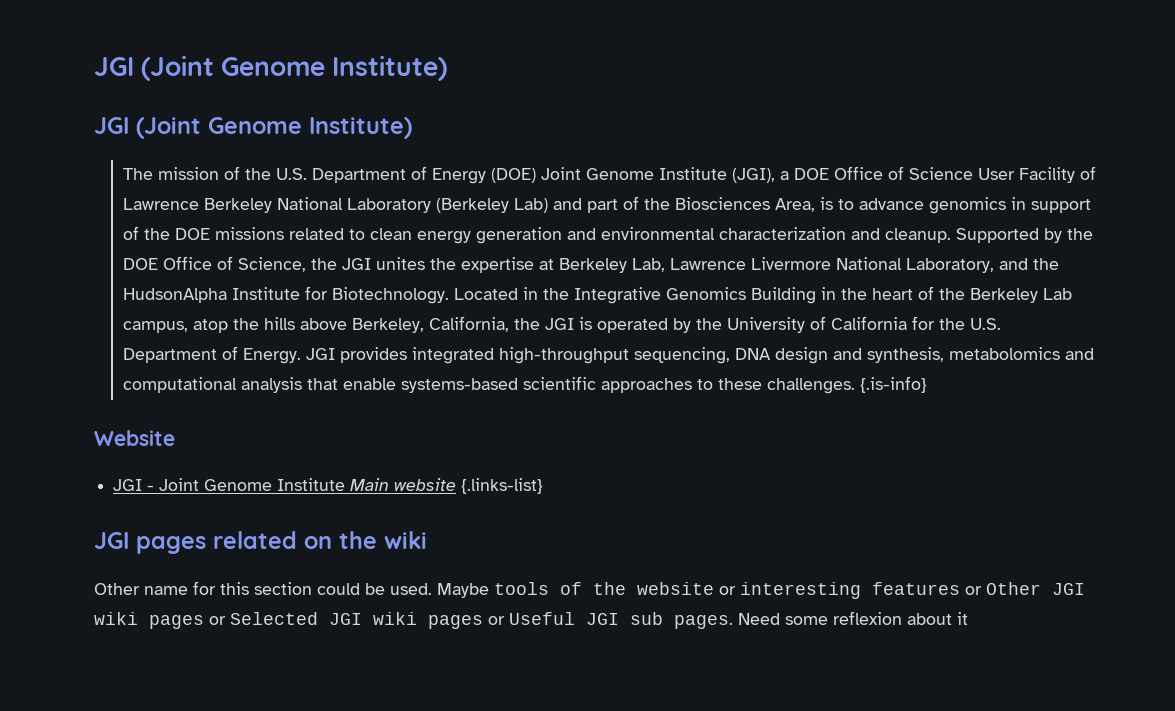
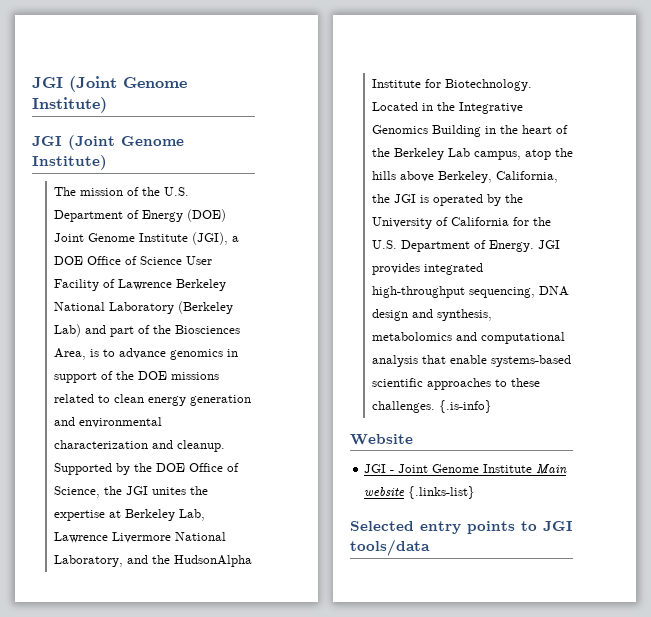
[94,531,427,554] [94,581,1085,599] [94,611,968,629] JGI pages related on the wiki // Other name for this section could be used. Maybe tools of the website or interesting features or Other JGI wiki pages or Selected JGI wiki pages or Useful JGI sub pages. Need some reflexion about it -> [350,521,573,534] [350,539,430,556] Selected entry points to JGI tools/data

